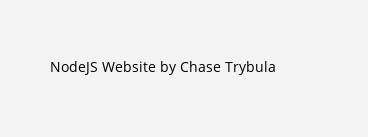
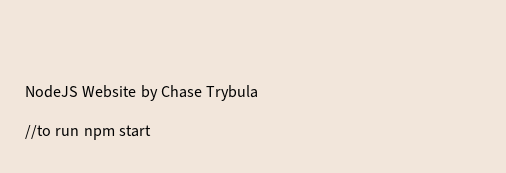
(276, 68) none -> [25,125,151,140] // //to run npm start

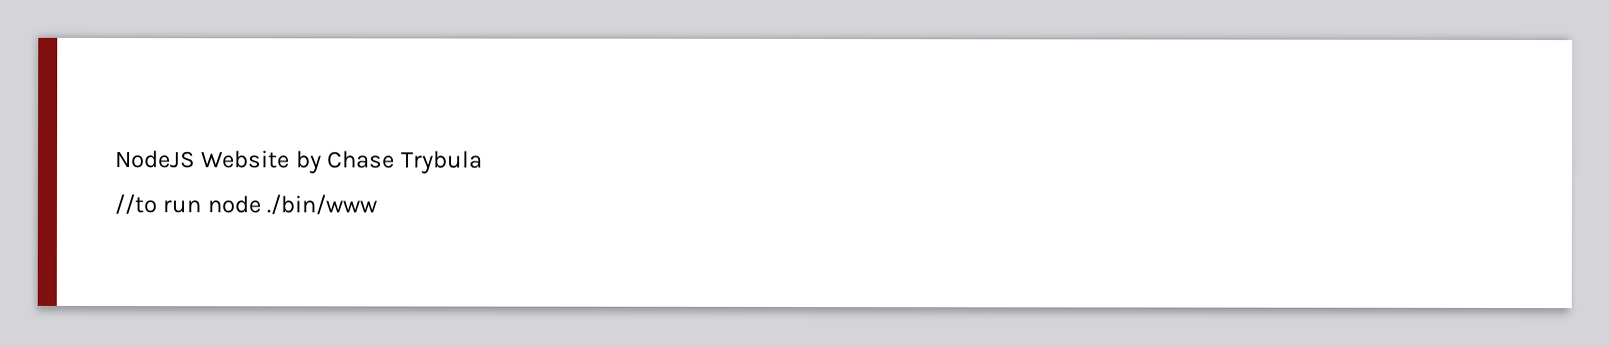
[83,125,151,140] npm start -> [206,194,378,215] node ./bin/www

